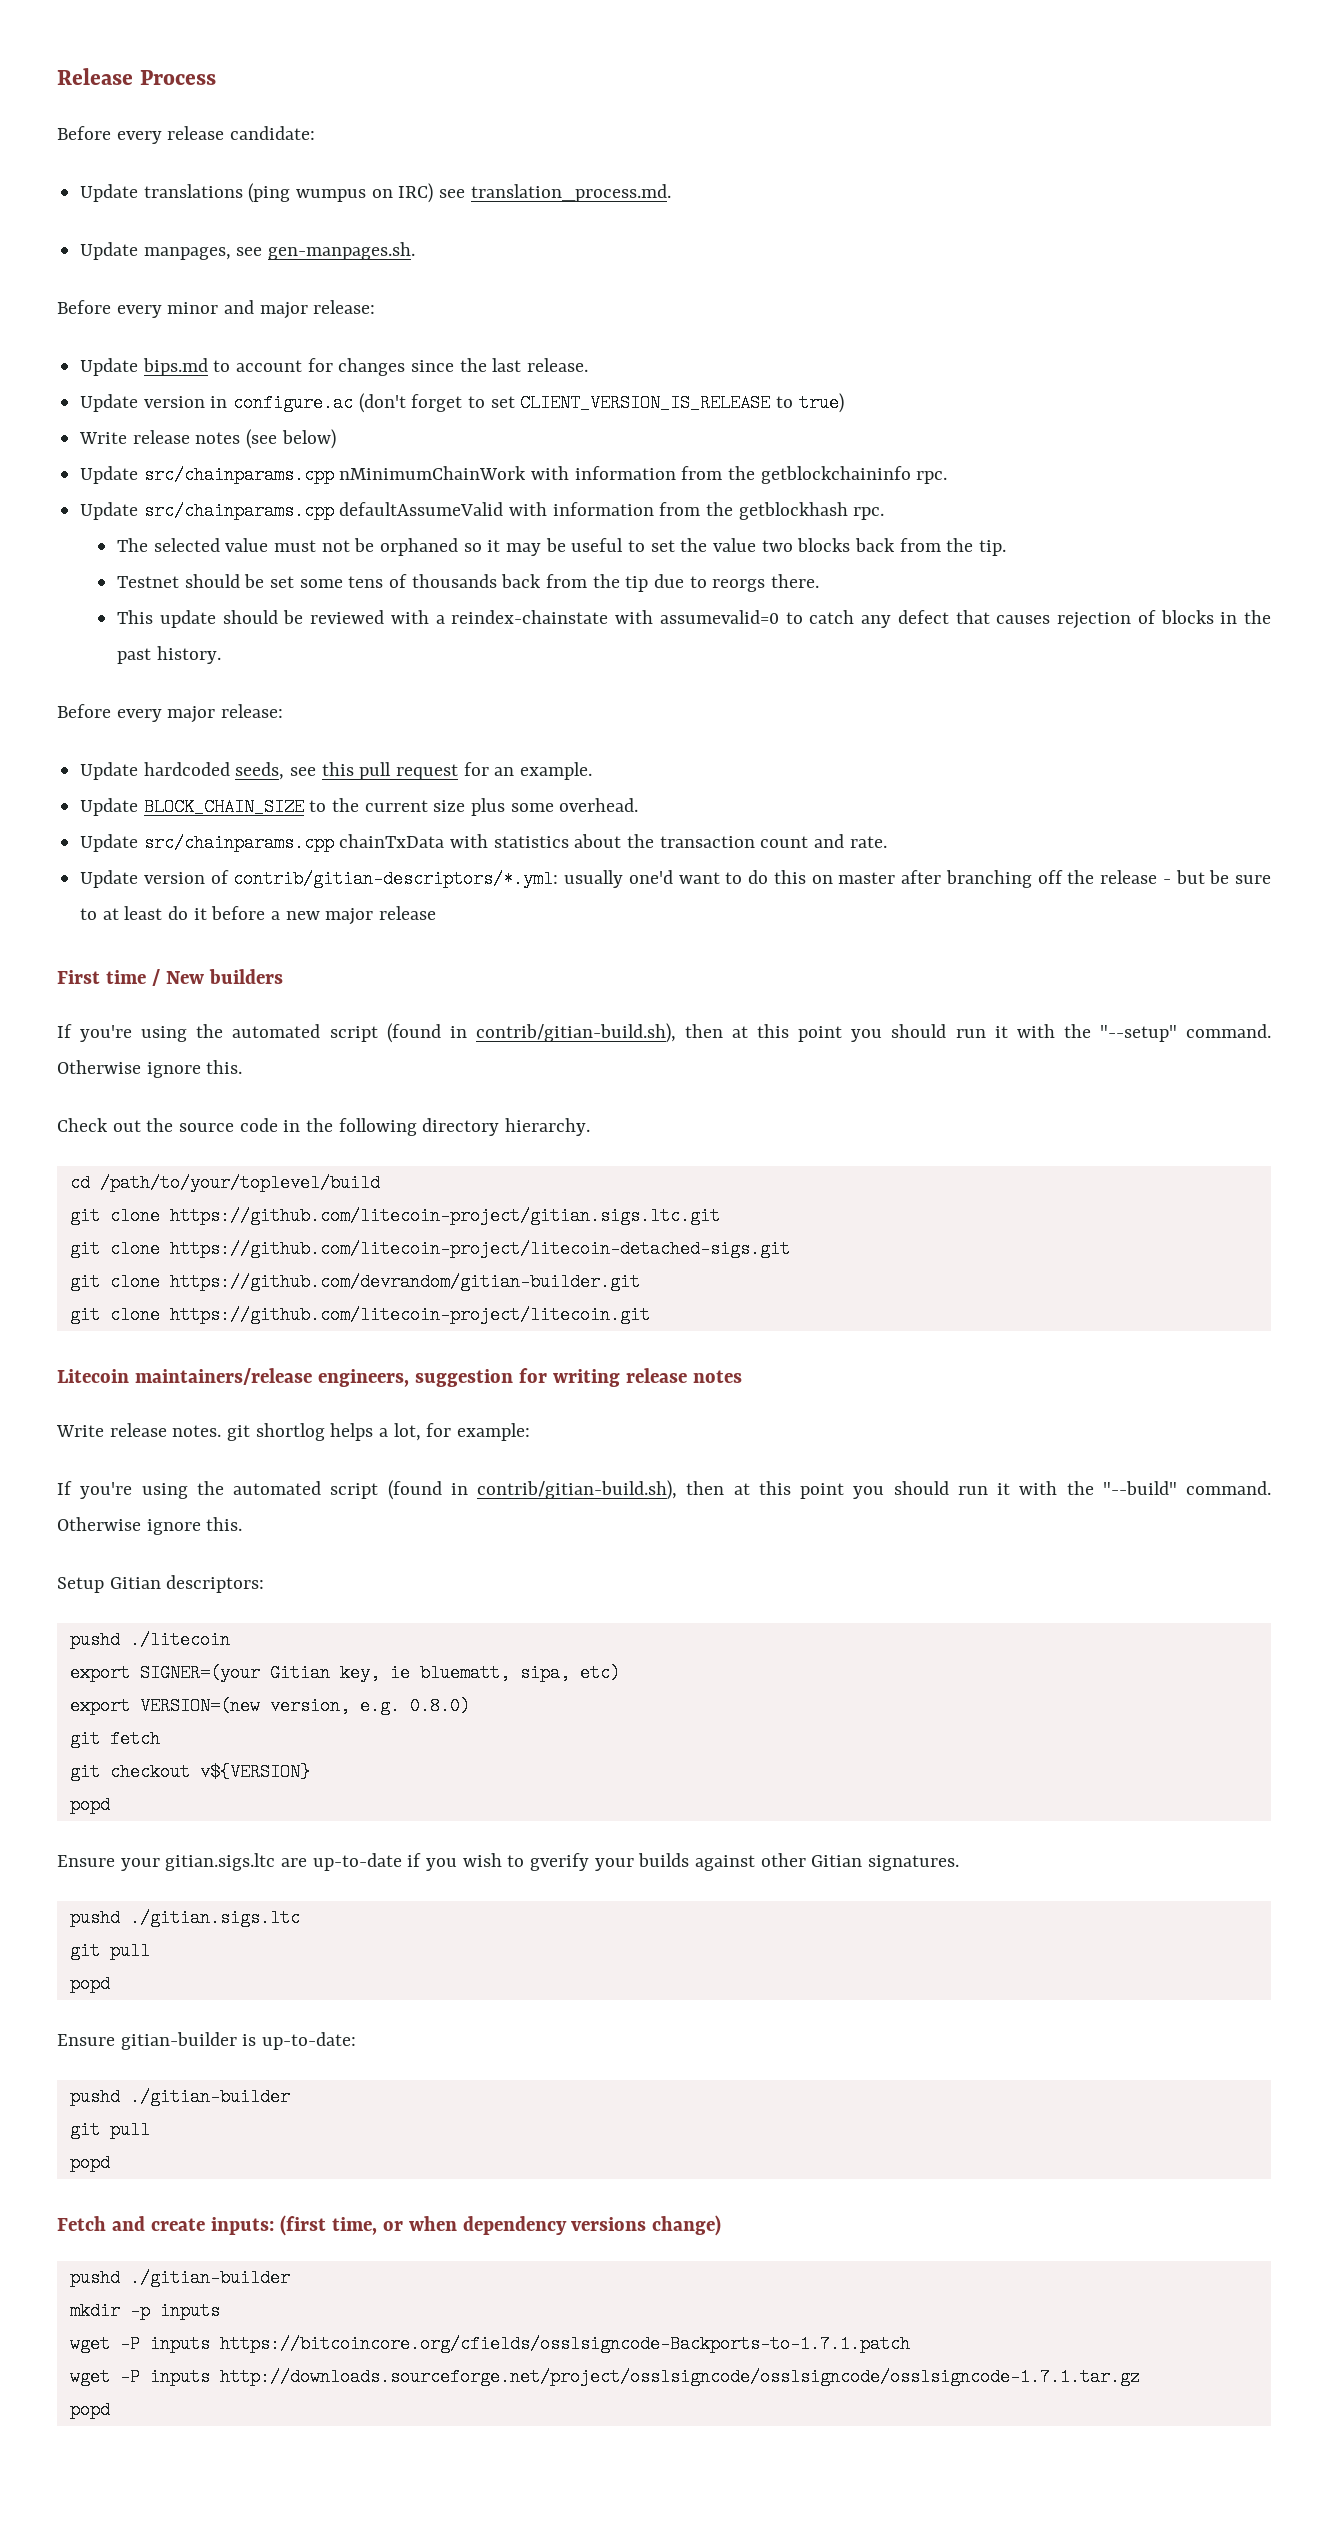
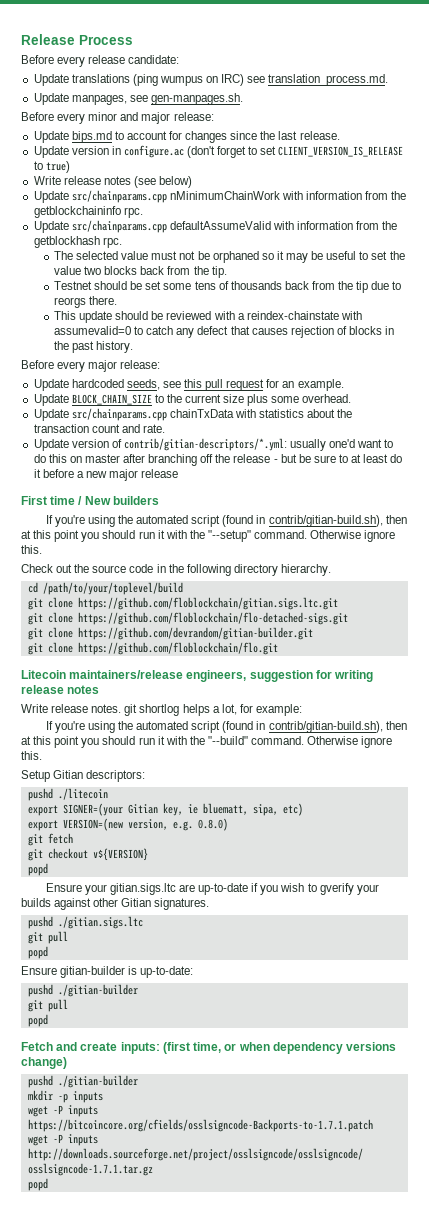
[169,1207,720,1225] [69,1240,790,1258] https://github.com/litecoin-project/gitian.sigs.ltc.git // git clone https://github.com/litecoin-project/litecoin-detached-sigs.git -> [77,597,338,610] [27,612,348,625] https://github.com/floblockchain/gitian.sigs.ltc.git // git clone https://github.com/floblockchain/flo-detached-sigs.git
[169,1306,650,1324] https://github.com/litecoin-project/litecoin.git -> [77,642,278,655] https://github.com/floblockchain/flo.git

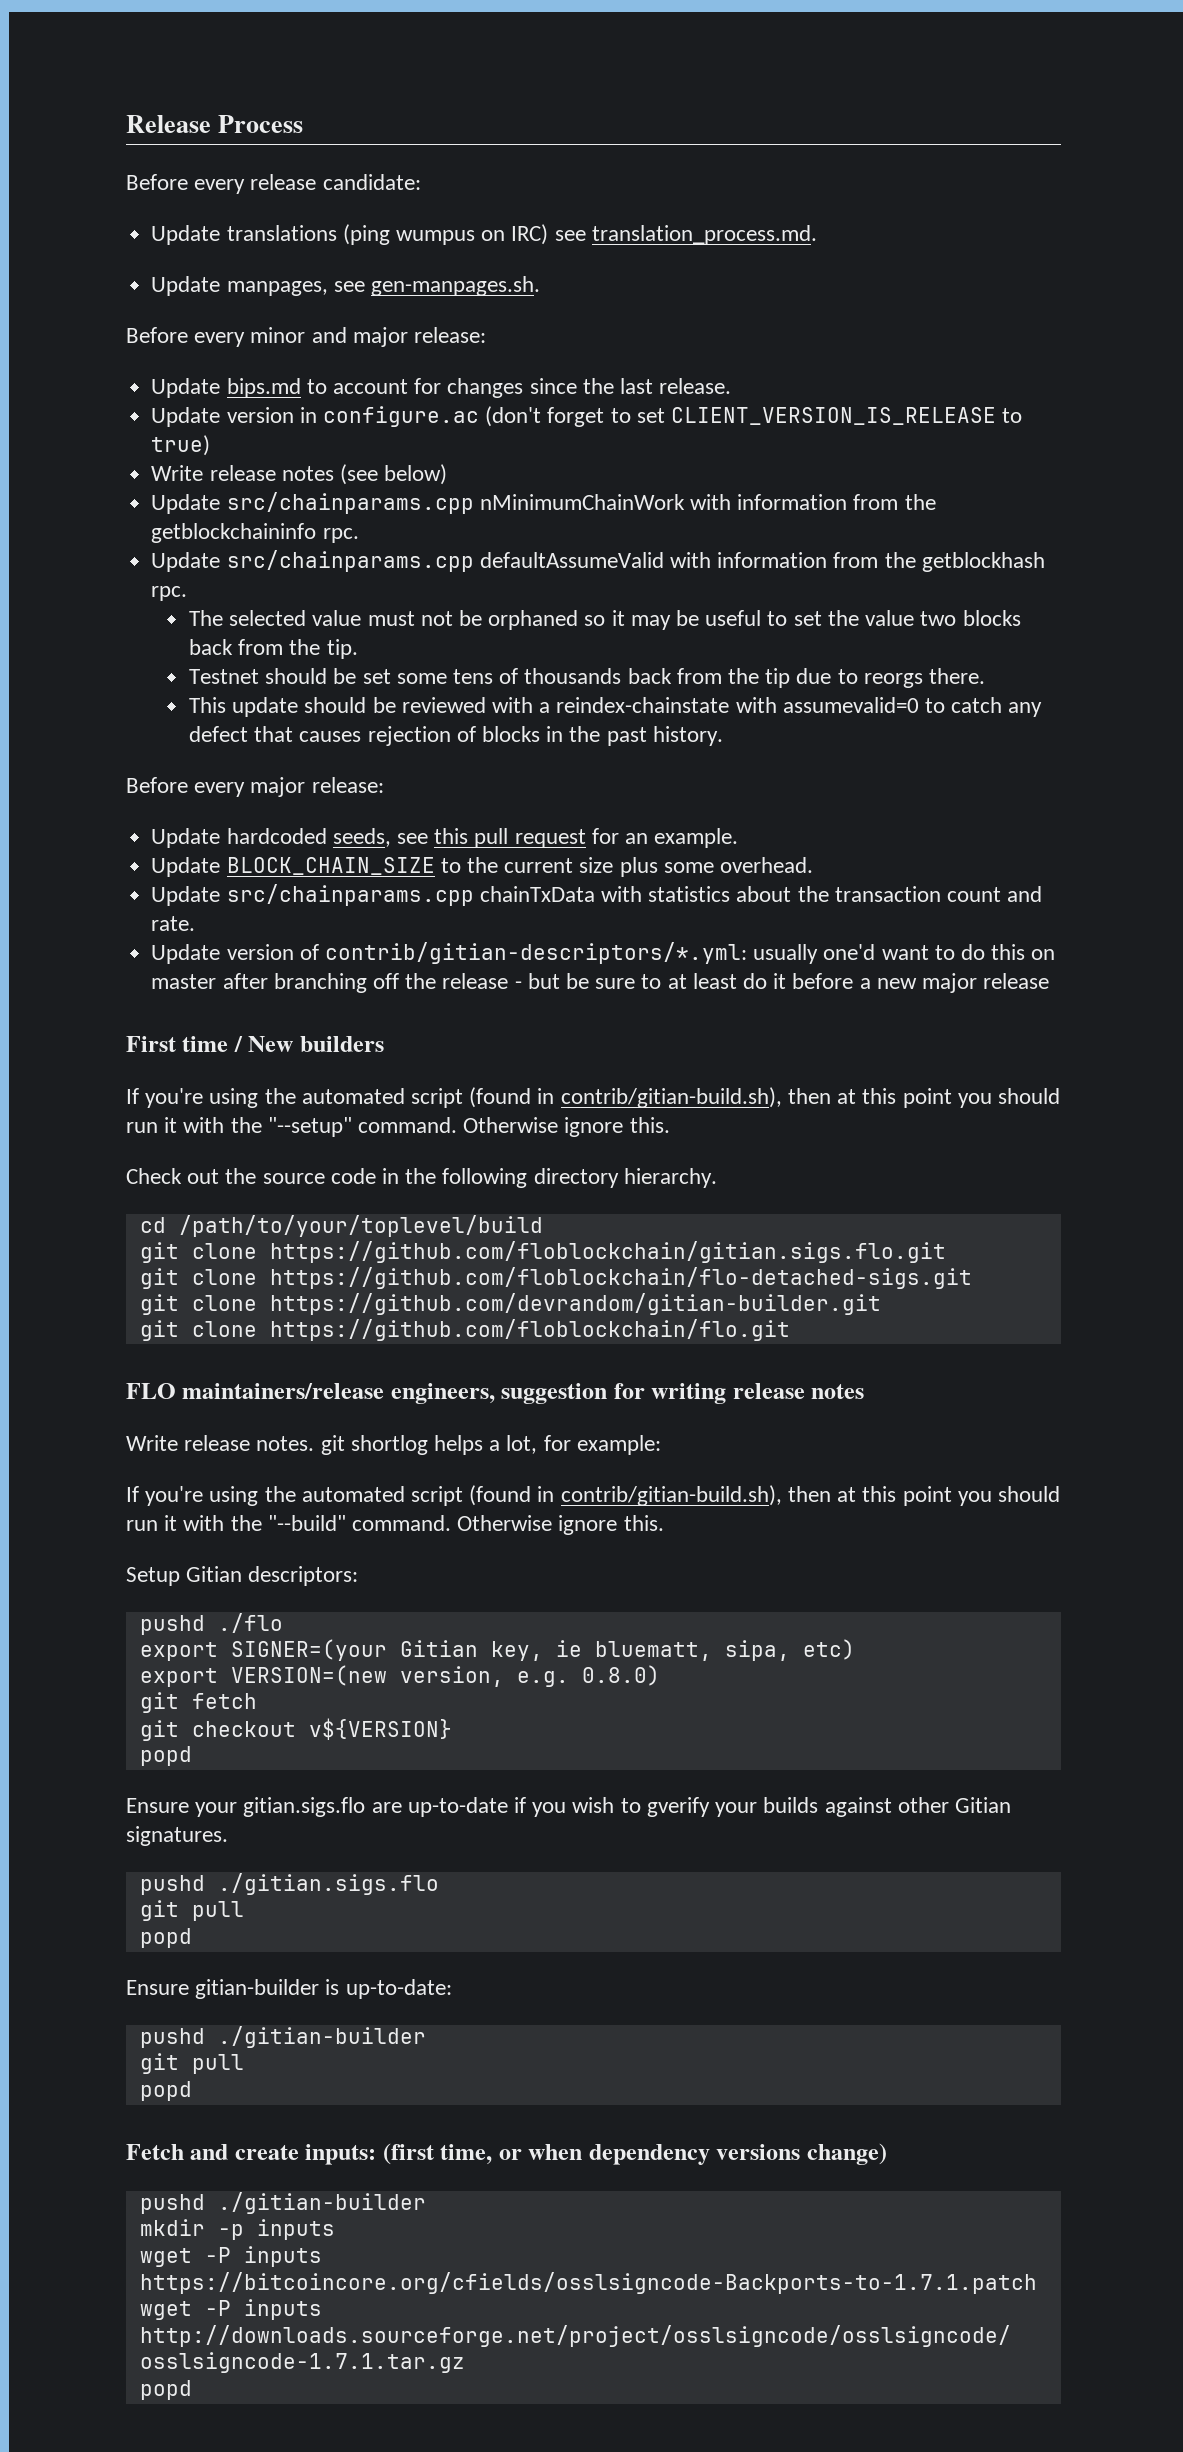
[77,597,338,610] https://github.com/floblockchain/gitian.sigs.ltc.git -> [269,1241,946,1263] https://github.com/floblockchain/gitian.sigs.flo.git
[21,670,66,679] Litecoin -> [126,1383,176,1399] FLO
[57,788,108,800] ./litecoin -> [217,1613,283,1633] ./flo
[109,883,176,895] gitian.sigs.ltc -> [243,1797,366,1817] gitian.sigs.flo
[57,916,143,929] ./gitian.sigs.ltc -> [217,1873,439,1895] ./gitian.sigs.flo

